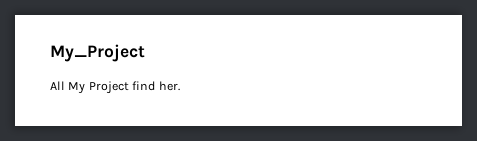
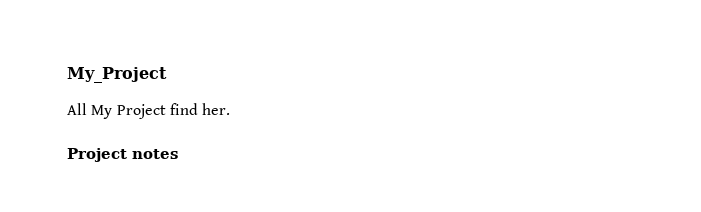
(180, 86) none -> [67,148,178,162] // Project notes

